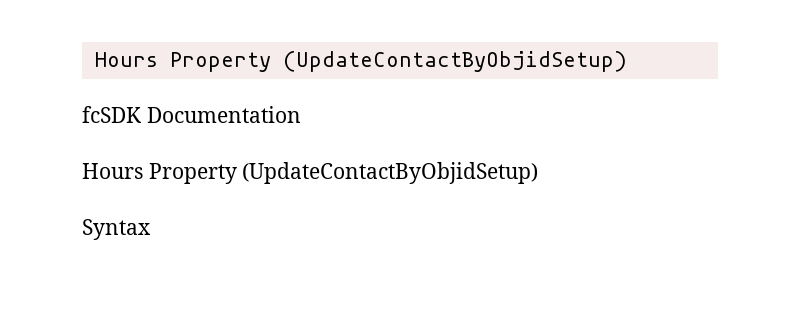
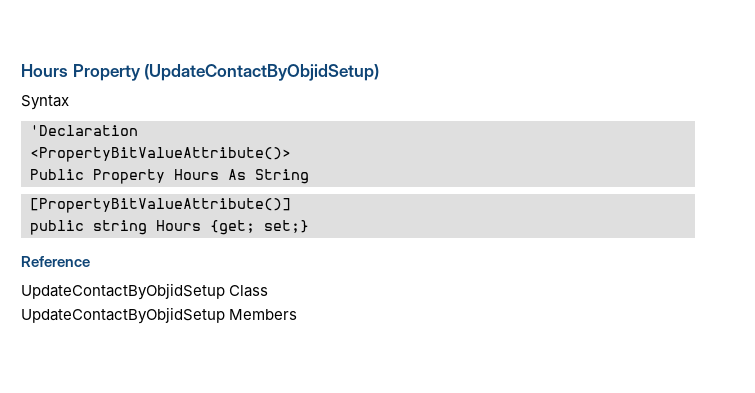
[94,51,627,72] [82,106,301,123] [82,162,539,184] [82,219,151,240] Hours Property (UpdateContactByObjidSetup) // fcSDK Documentation // Hours Property (UpdateContactByObjidSetup) // Syntax -> [21,64,380,81] [21,95,69,110] [30,125,138,136] [30,147,291,162] [30,169,309,184] [30,198,291,213] [30,220,309,235] [21,256,90,267] [21,283,269,300] [21,307,298,324] Hours Property (UpdateContactByObjidSetup) // Syntax // 'Declaration // <PropertyBitValueAttribute()> // Public Property Hours As String // [PropertyBitValueAttribute()] // public string Hours {get; set;} // Reference // UpdateContactByObjidSetup Class // UpdateContactByObjidSetup Members

